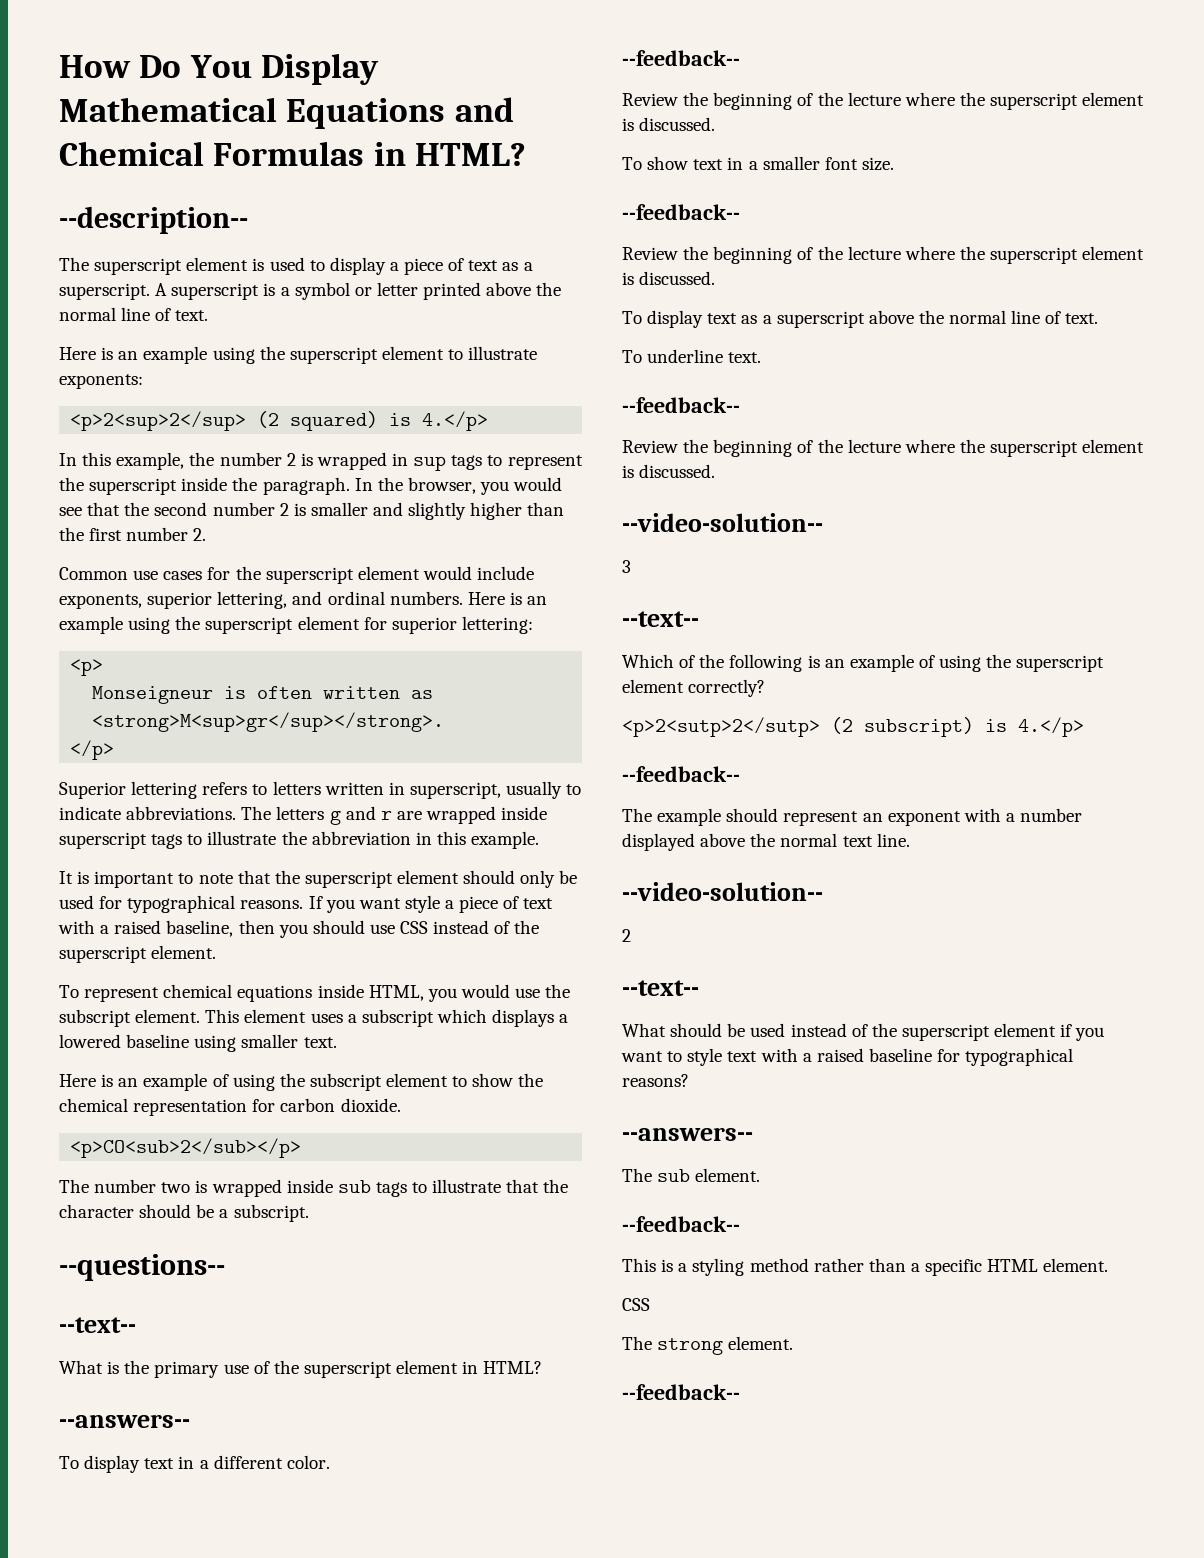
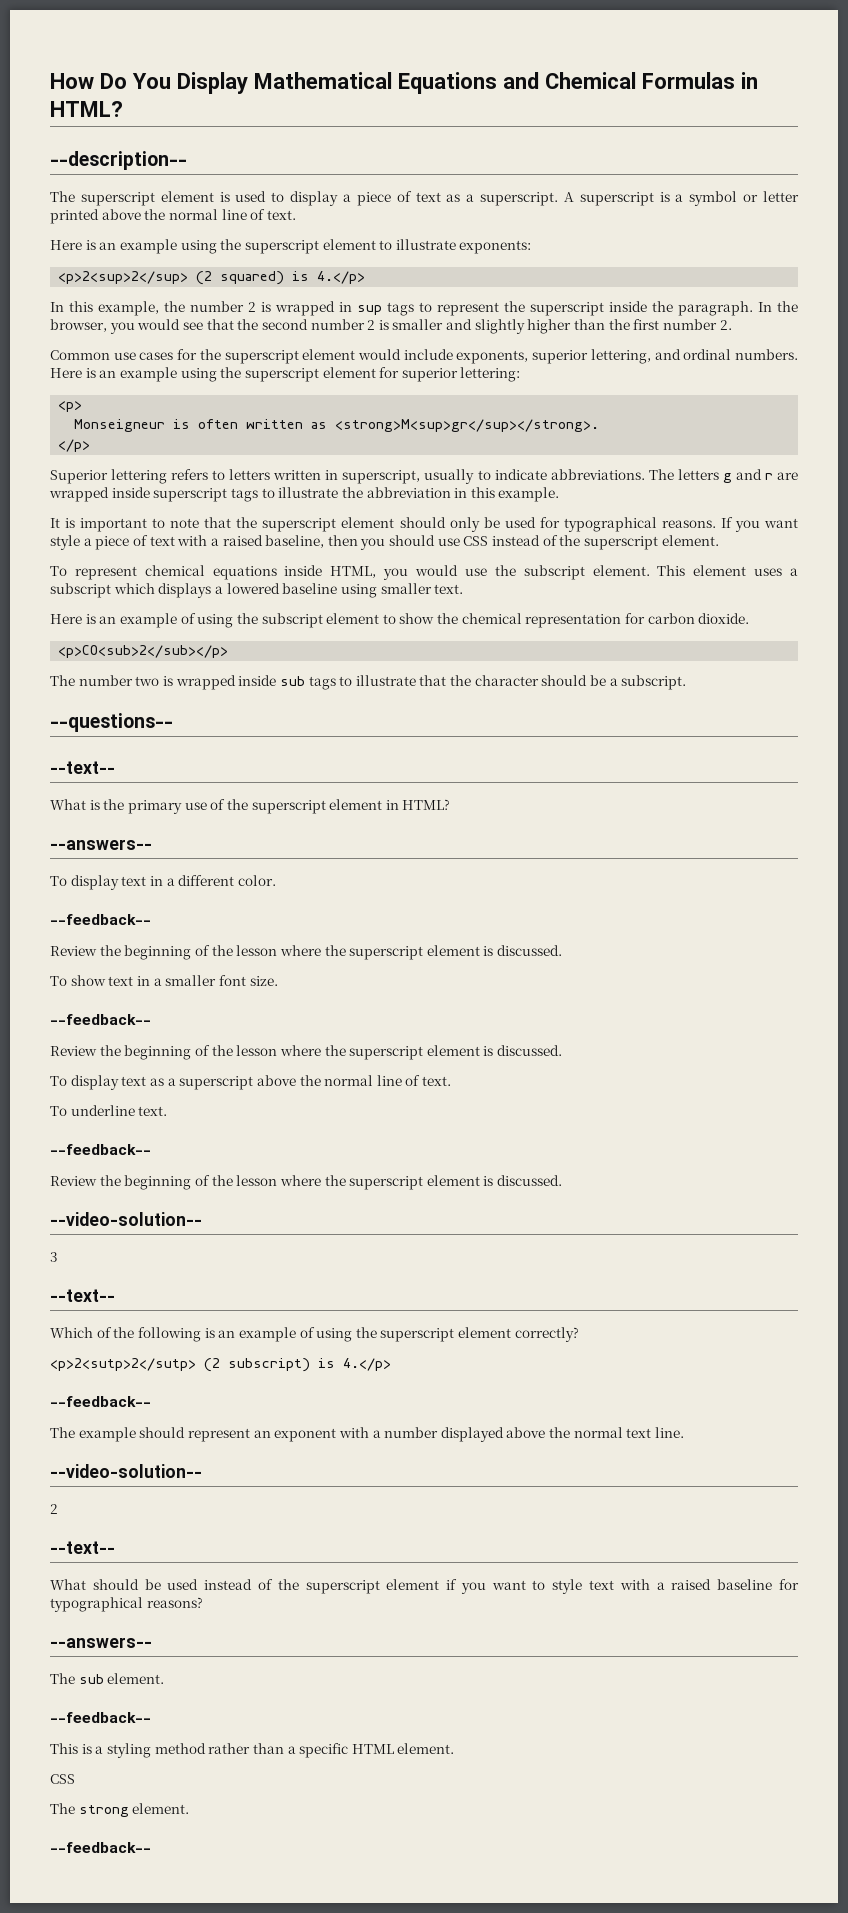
[847,92,901,106] lecture -> [236,945,278,956] lesson
[847,246,901,260] lecture -> [236,1045,278,1056] lesson
[847,439,901,453] lecture -> [236,1175,278,1186] lesson

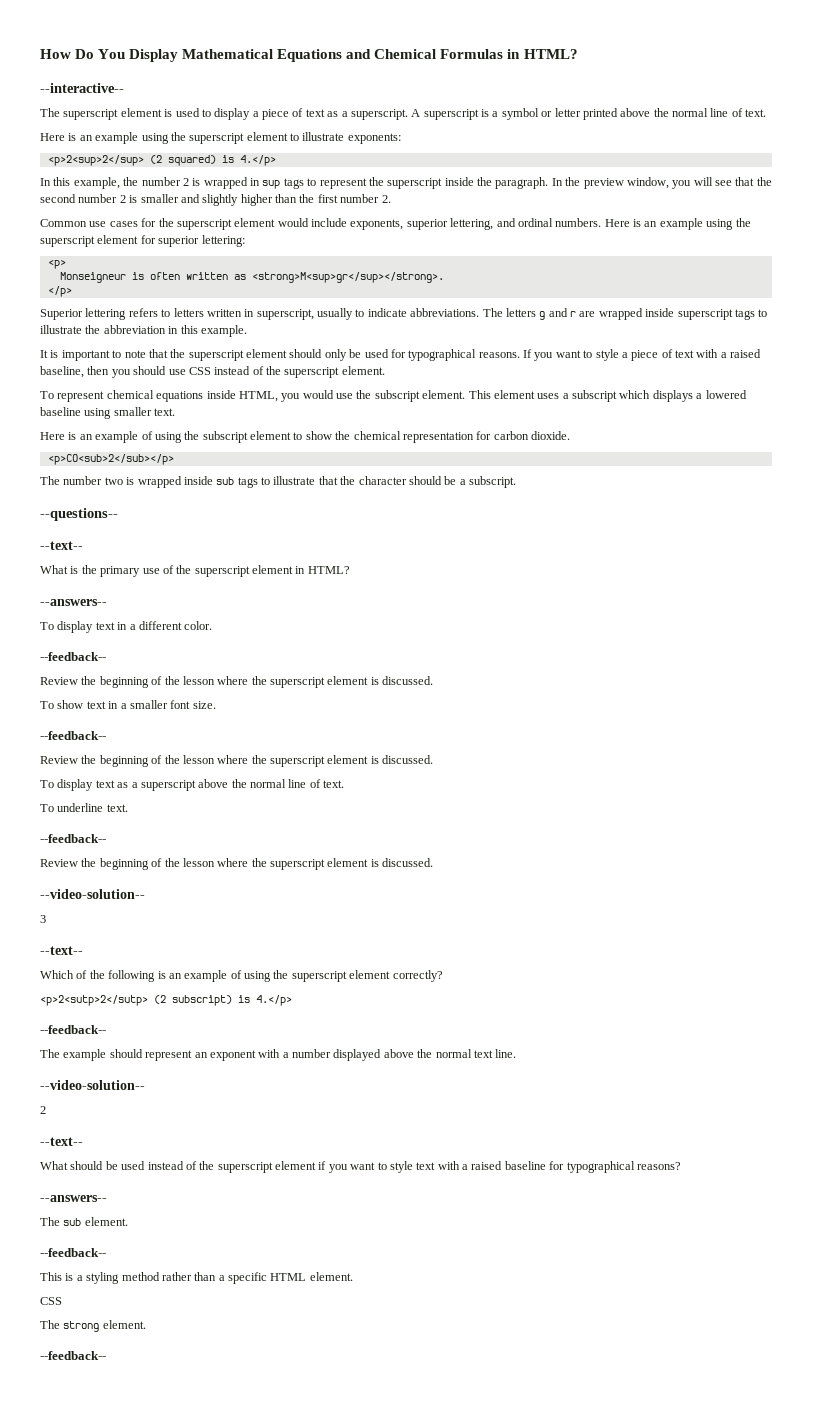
[50,151,187,170] --description-- -> [40,83,124,93] --interactive--
[50,319,181,334] browser, you would -> [583,177,713,189] preview window, you will
(798, 523) none -> [583,350,593,358] to

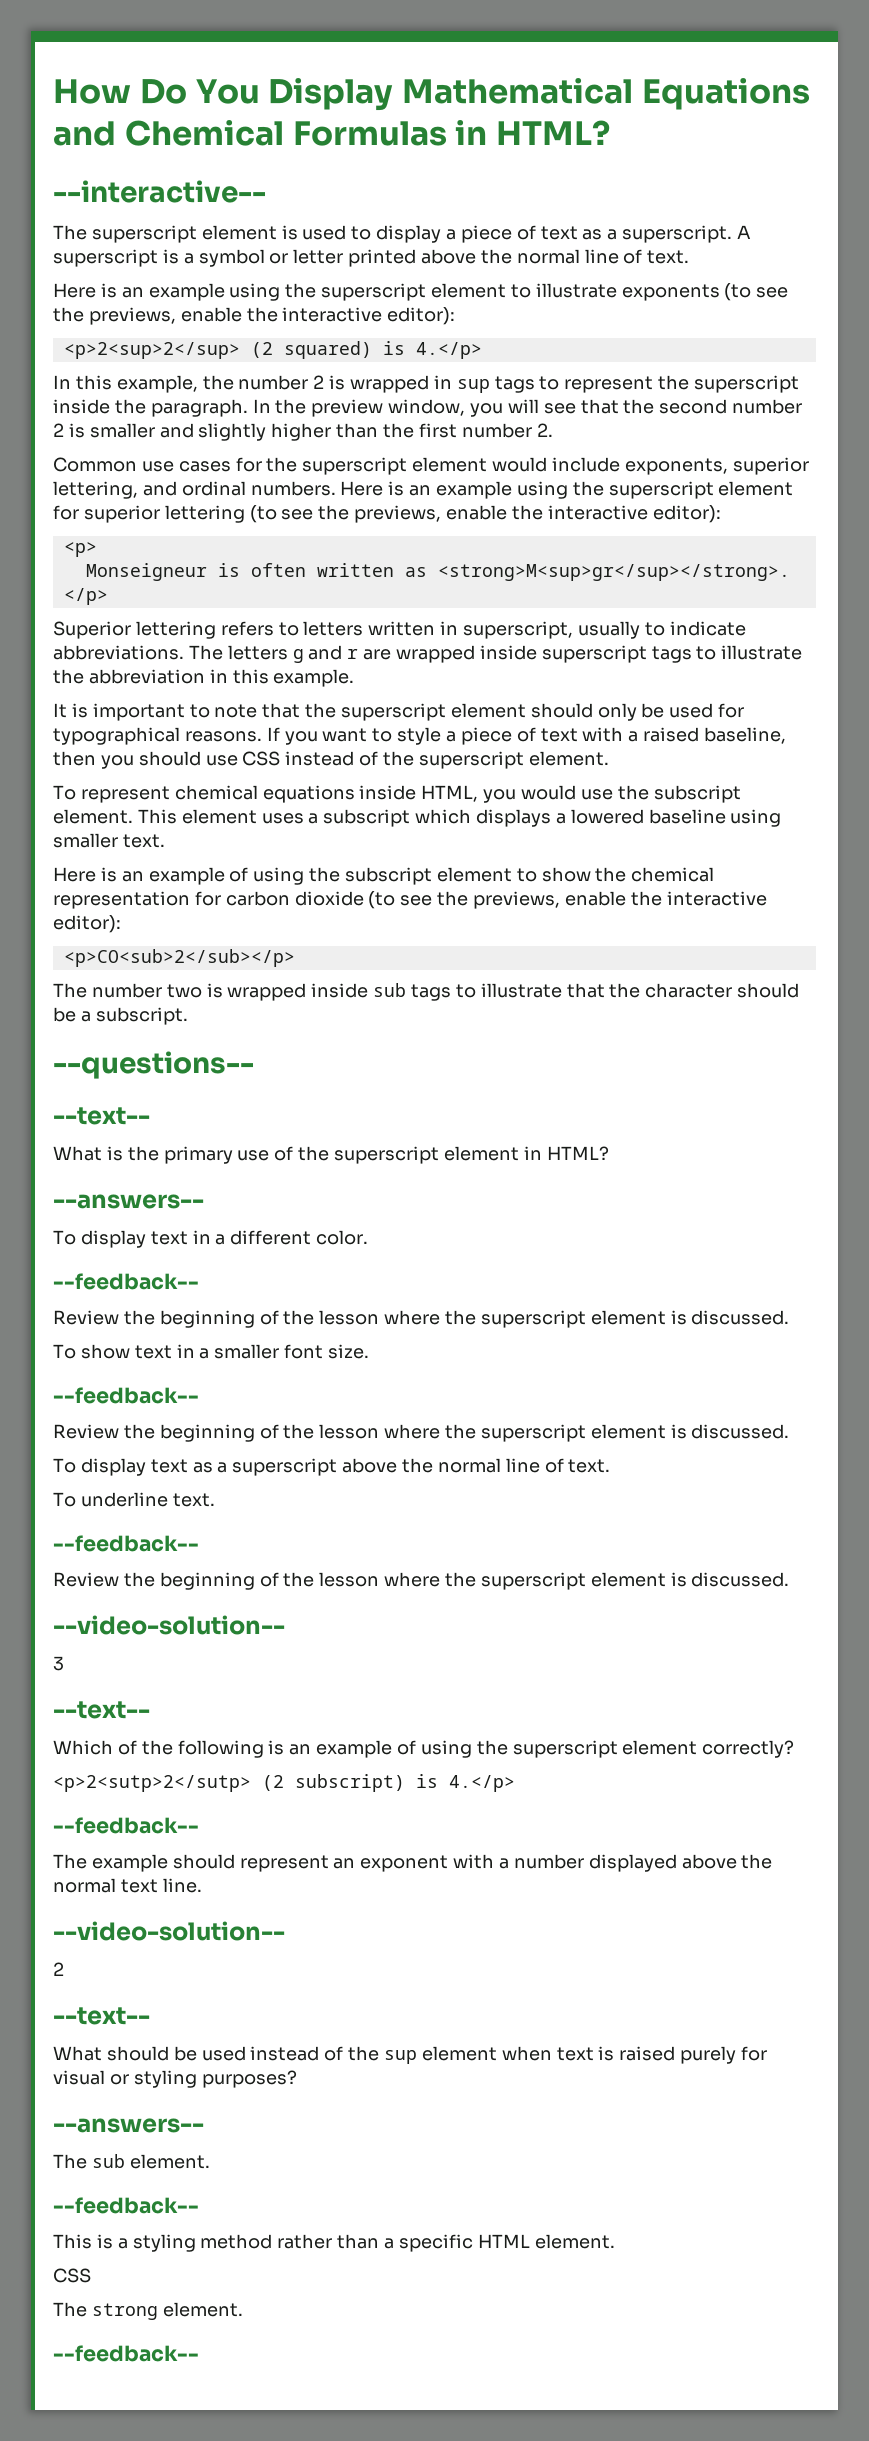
[347,133,401,144] exponents: -> [621,283,789,301] [53,307,456,325] exponents (to see the previews, enable the interactive editor):
[201,235,245,247] lettering: -> [164,505,721,523] lettering (to see the previews, enable the interactive editor):
[531,431,570,440] dioxide. -> [294,891,767,909] [53,915,121,933] dioxide (to see the previews, enable the interactive editor):
[217,1161,681,1173] superscript element if you want to style text with a raised baseline for typographical reasons? -> [384,2046,768,2064] [53,2070,297,2088] sup element when text is raised purely for visual or styling purposes?

